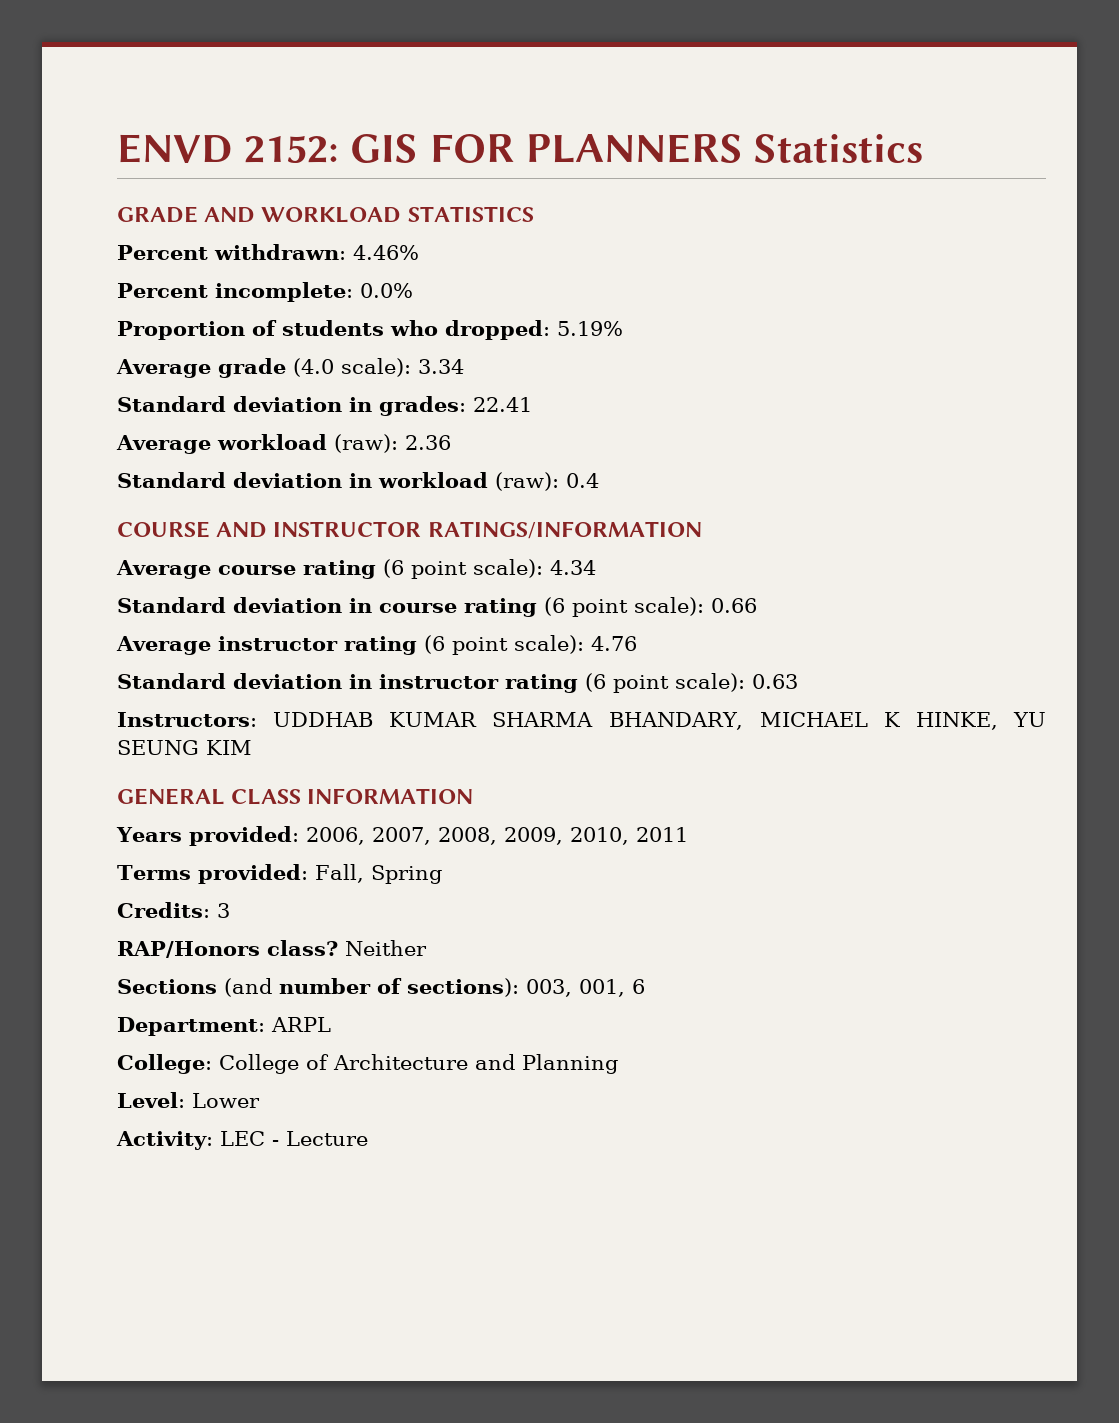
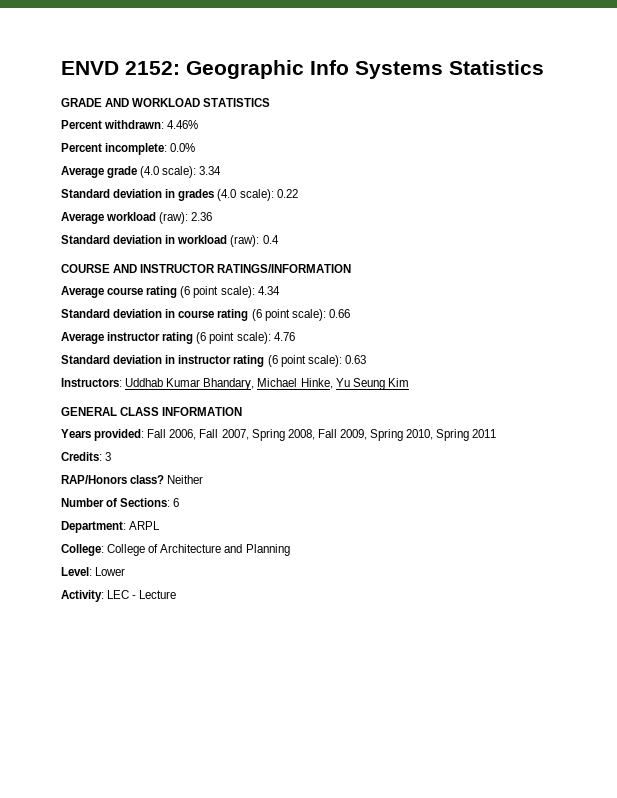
[350,134,743,163] GIS FOR PLANNERS -> [186,60,443,79] Geographic Info Systems
[117,320,623,340] // Proportion of students who dropped: 5.19% -> (196, 147) none
[379,396,532,416] grades: 22.41 -> [178,189,298,201] grades (4.0 scale): 0.22
[273,712,1046,730] [117,740,252,755] UDDHAB KUMAR SHARMA BHANDARY, MICHAEL K HINKE, YU SEUNG KIM -> [125,378,409,390] Uddhab Kumar Bhandary, Michael Hinke, Yu Seung Kim
[305,827,688,845] [117,864,442,884] 2006, 2007, 2008, 2009, 2010, 2011 // Terms provided: Fall, Spring -> [147,429,497,441] Fall 2006, Fall 2007, Spring 2008, Fall 2009, Spring 2010, Spring 2011
[117,978,625,997] Sections (and number of sections): 003, 001, -> [61,498,171,507] Number of Sections:

